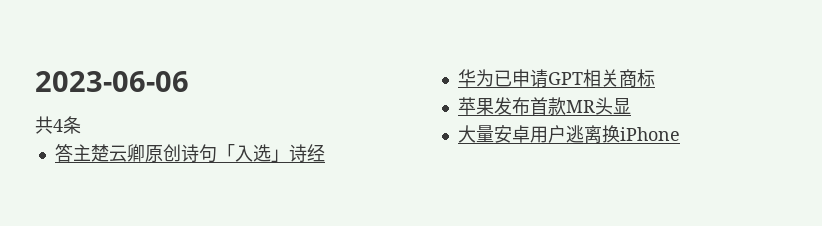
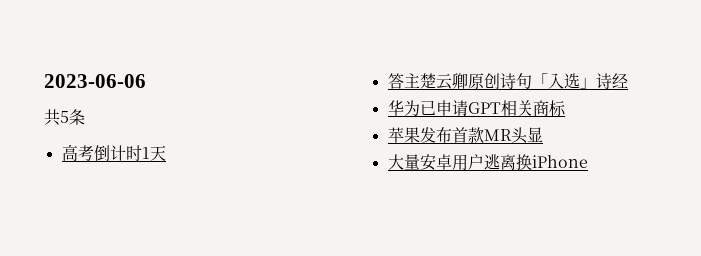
[53,119,63,132] 4 -> [60,111,69,123] 5
(81, 125) none -> [61,144,166,162] // 高考倒计时1天

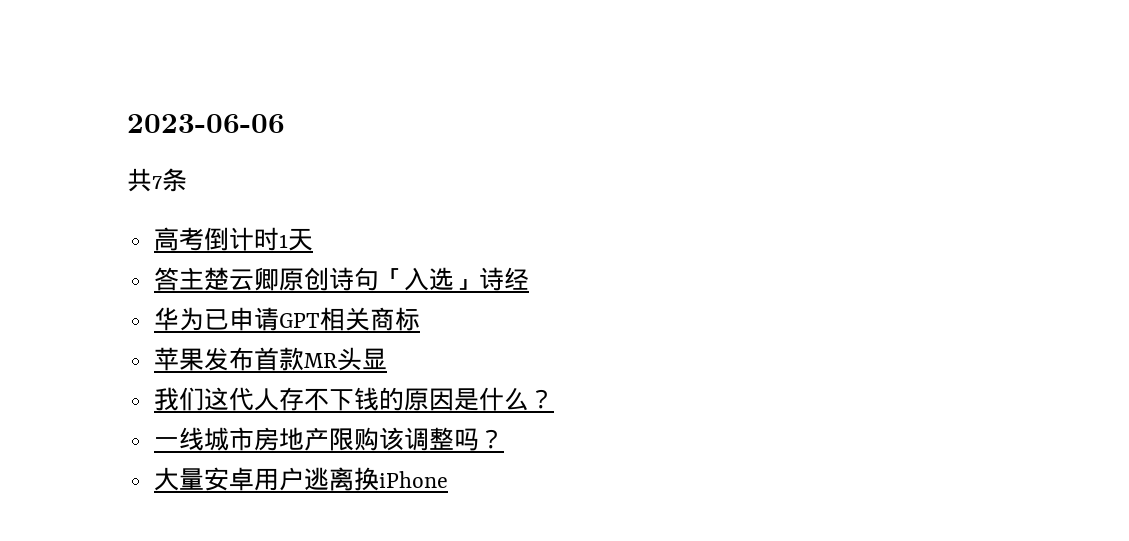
[60,111,69,123] 5 -> [152,176,162,189] 7
(543, 134) none -> [153,387,554,411] [153,427,504,451] // 我们这代人存不下钱的原因是什么？ // 一线城市房地产限购该调整吗？

